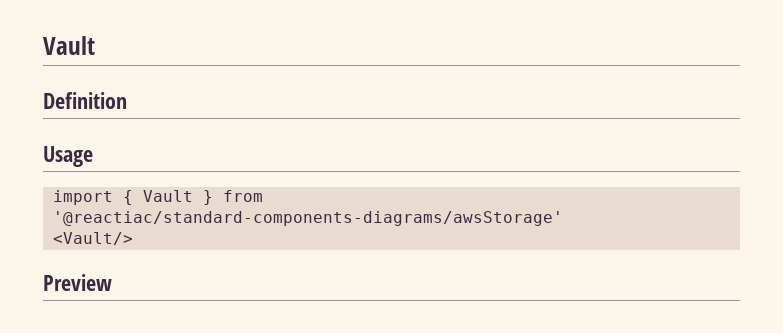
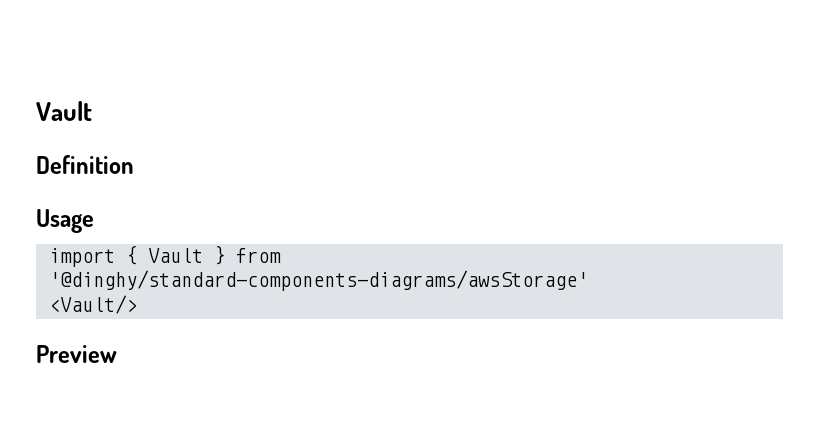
[52,211,563,226] '@reactiac/standard-components-diagrams/awsStorage' -> [48,270,588,291] '@dinghy/standard-components-diagrams/awsStorage'

